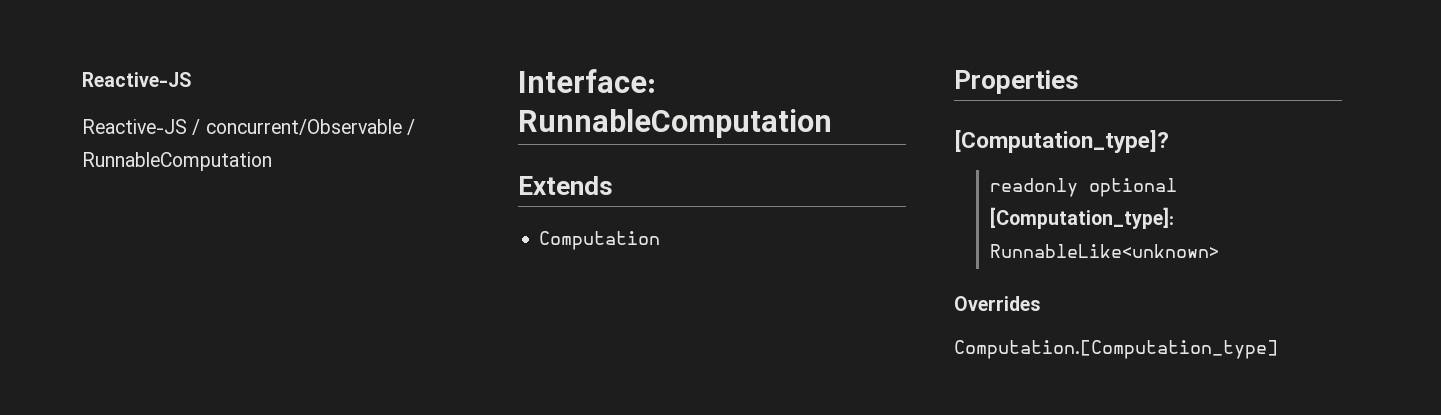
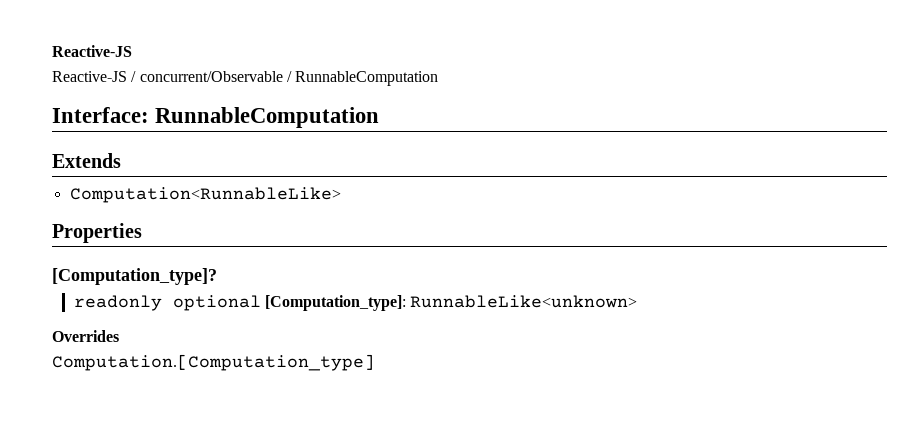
[539,231,661,250] Computation -> [69,187,341,203] Computation<RunnableLike>

